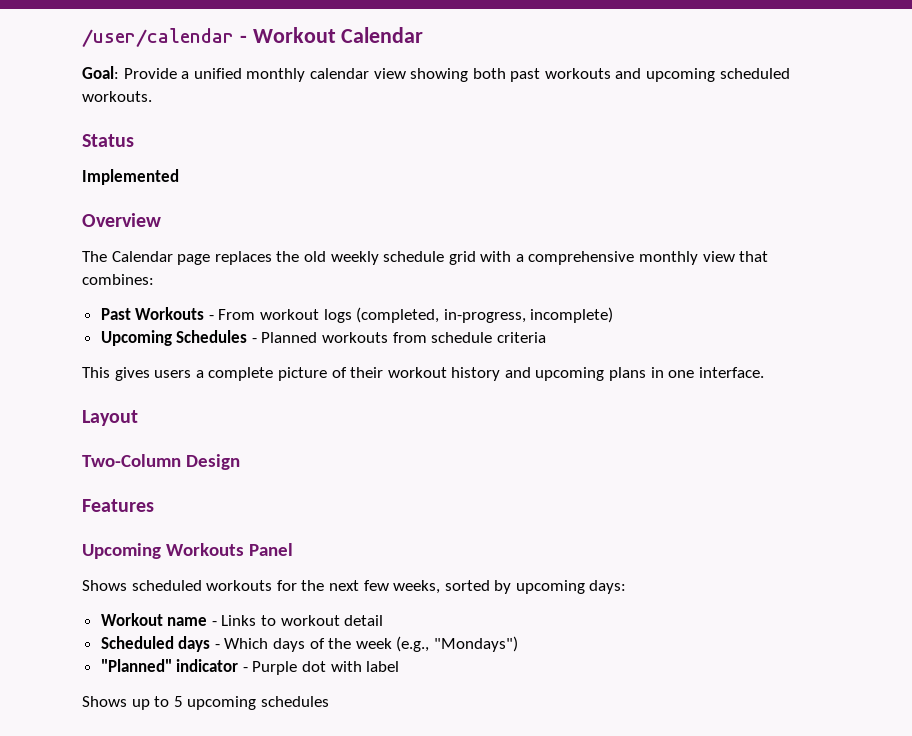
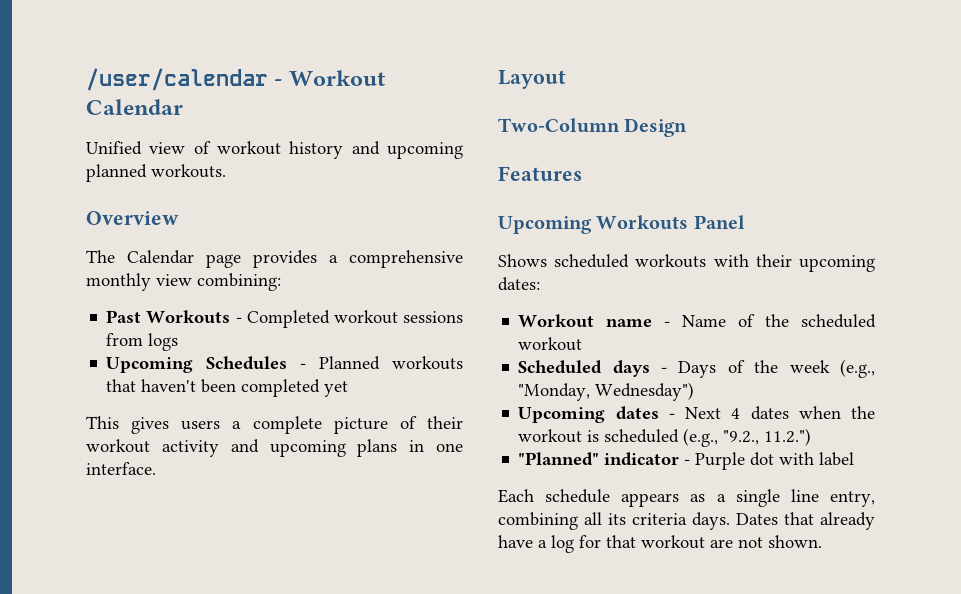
[82,66,790,82] Goal: Provide a unified monthly calendar view showing both past workouts and upcoming scheduled -> [86,141,463,159] [86,164,147,182] Unified view of workout history and upcoming planned
[82,134,134,147] [82,169,179,185] // Status // Implemented -> (226, 171) none
[214,251,512,265] replaces the old weekly schedule grid with -> [253,250,317,268] provides
[739,251,769,262] [82,274,154,285] that combines: -> [197,273,281,291] combining:
[218,307,614,323] From workout logs (completed, in-progress, incomplete) -> [246,310,463,328] [106,333,179,351] Completed workout sessions from logs
[392,332,546,343] from schedule criteria -> [106,379,349,397] that haven't been completed yet
[451,367,501,381] history -> [161,440,219,457] activity
[276,580,627,594] for the next few weeks, sorted by upcoming days: -> [713,254,875,272] [498,277,540,291] with their upcoming dates:
[221,615,384,626] Links to workout detail -> [682,314,876,328] [518,337,583,351] Name of the scheduled workout
[224,638,306,652] Which days -> [678,361,717,378] Days
[434,636,519,652] "Mondays") -> [518,382,695,401] [518,406,875,423] [518,428,812,447] "Monday, Wednesday") // Upcoming dates - Next 4 dates when the workout is scheduled (e.g., "9.2., 11.2.")
[82,696,329,710] Shows up to 5 upcoming schedules -> [498,489,875,507] [498,512,875,530] [498,535,822,553] Each schedule appears as a single line entry, combining all its criteria days. Dates that already have a log for that workout are not shown.

